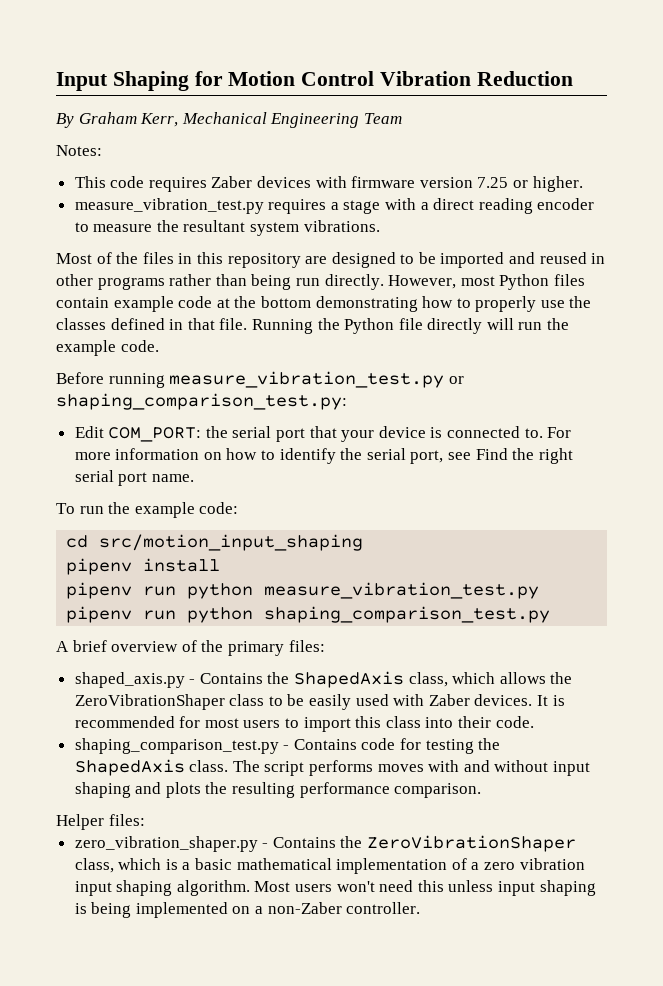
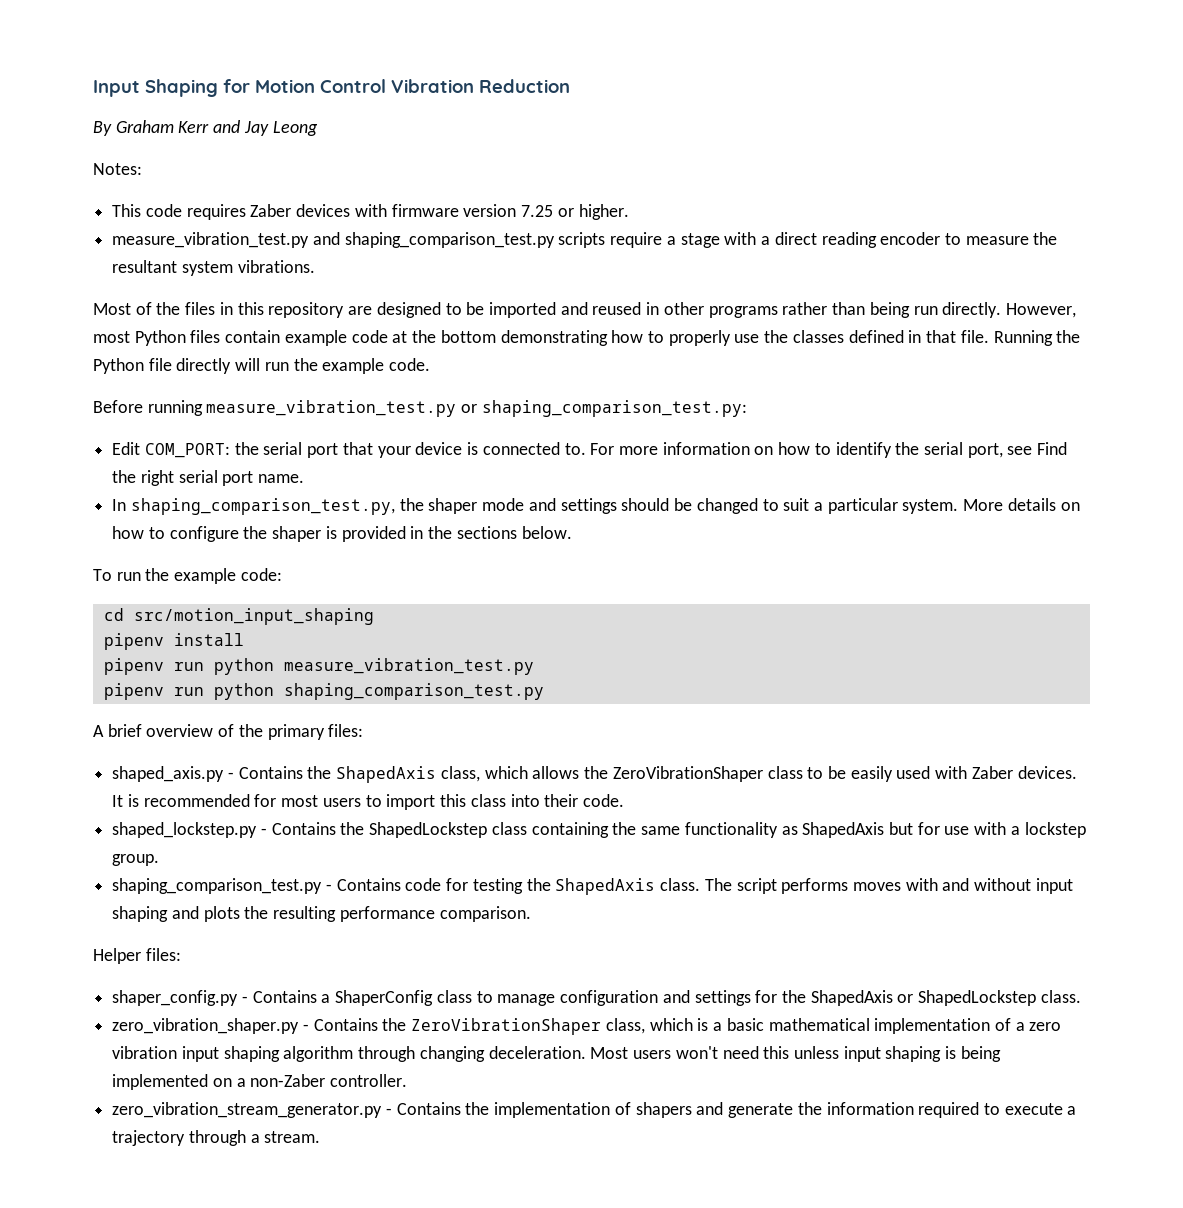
[140,112,402,128] Kerr, Mechanical Engineering Team -> [178,120,318,136] Kerr and Jay Leong
[268,199,327,214] requires -> [312,232,663,248] and shaping_comparison_test.py scripts require
(194, 478) none -> [112,498,1080,515] [112,526,572,542] // In shaping_comparison_test.py, the shaper mode and settings should be changed to suit a particular system. More details on how to configure the shaper is provided in the sections below.
(534, 722) none -> [112,822,1086,838] [112,854,160,866] // shaped_lockstep.py - Contains the ShapedLockstep class containing the same functionality as ShapedAxis but for use with a lockstep group.
(145, 820) none -> [112,990,1081,1006] // shaper_config.py - Contains a ShaperConfig class to manage configuration and settings for the ShapedAxis or ShapedLockstep class.
[176,880,250,896] algorithm. -> [283,1046,586,1062] algorithm through changing deceleration.
(421, 908) none -> [112,1102,1077,1118] [112,1130,321,1146] // zero_vibration_stream_generator.py - Contains the implementation of shapers and generate the information required to execute a trajectory through a stream.

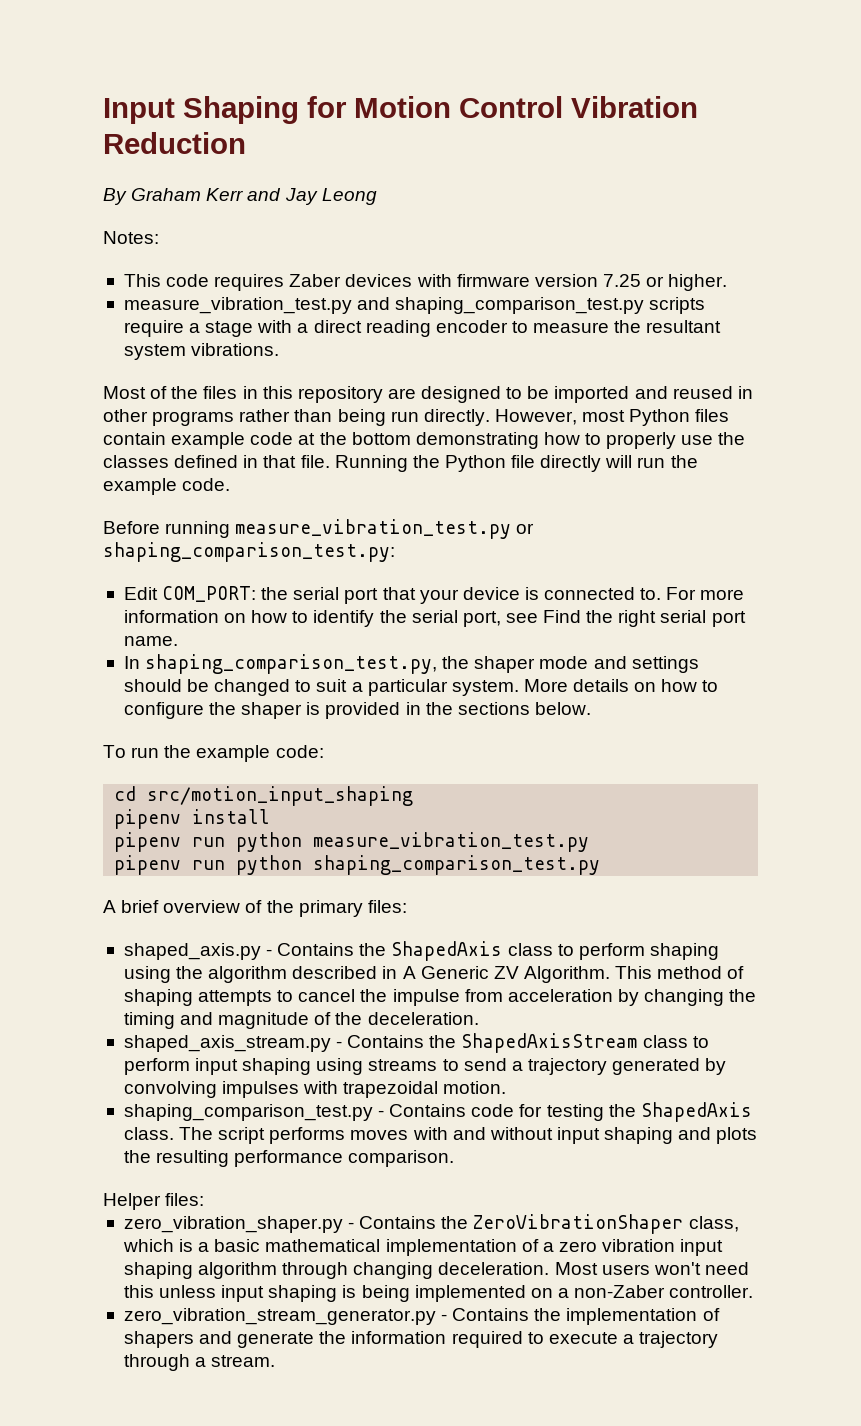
[440,766,1077,782] [112,794,624,810] [112,822,1086,838] [112,854,160,866] class, which allows the ZeroVibrationShaper class to be easily used with Zaber devices. It is recommended for most users to import this class into their code. // shaped_lockstep.py - Contains the ShapedLockstep class containing the same functionality as ShapedAxis but for use with a lockstep group. -> [507,943,719,960] [123,966,745,983] [123,989,757,1006] [123,1012,479,1029] [123,1033,709,1053] [123,1058,727,1075] [123,1081,507,1098] class to perform shaping using the algorithm described in A Generic ZV Algorithm. This method of shaping attempts to cancel the impulse from acceleration by changing the timing and magnitude of the deceleration. // shaped_axis_stream.py - Contains the ShapedAxisStream class to perform input shaping using streams to send a trajectory generated by convolving impulses with trapezoidal motion.
[112,990,1081,1006] // shaper_config.py - Contains a ShaperConfig class to manage configuration and settings for the ShapedAxis or ShapedLockstep class. -> (205, 1199) none

